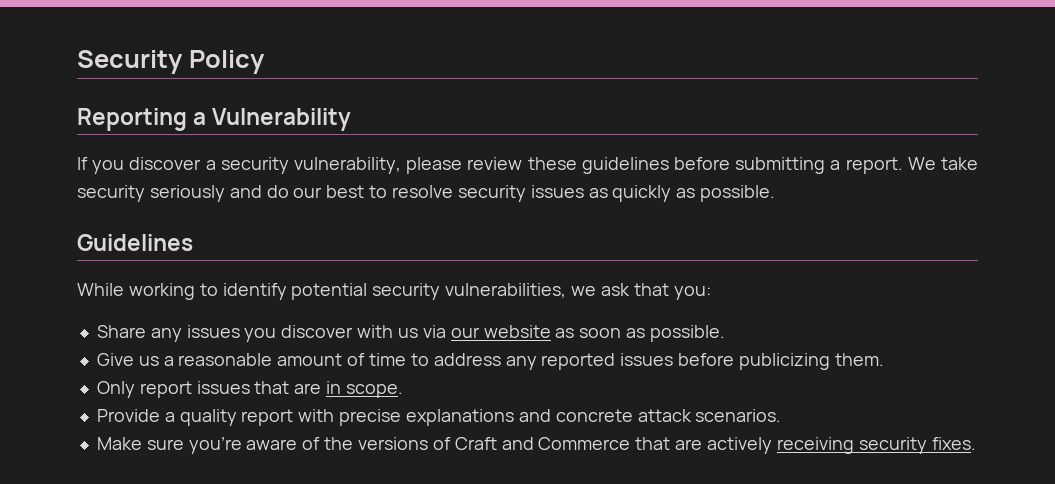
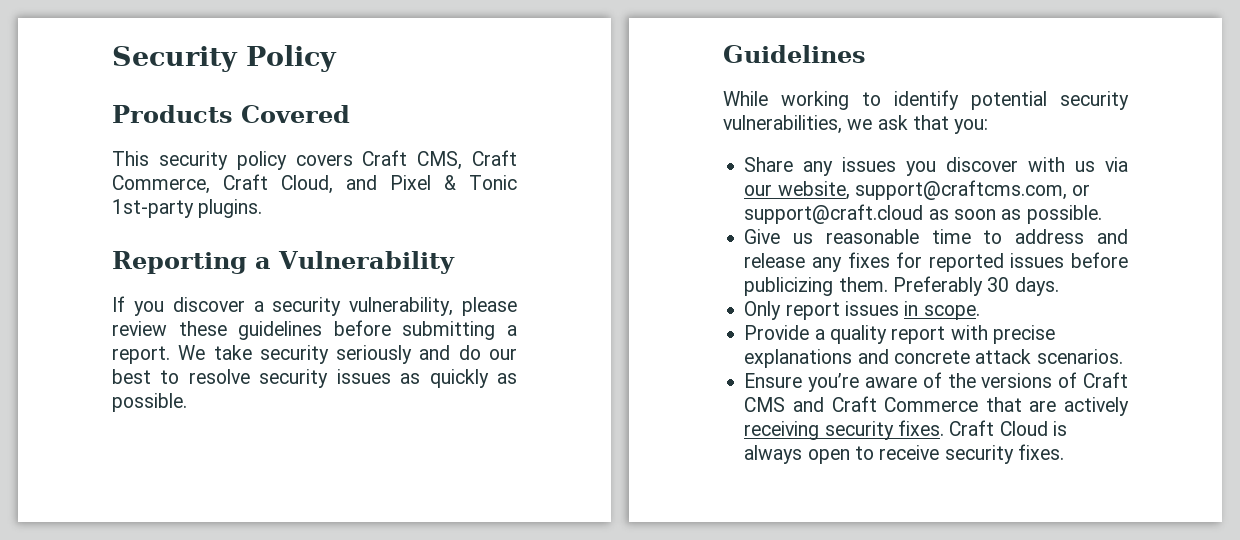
(265, 62) none -> [112,105,350,123] [112,150,517,170] [112,174,517,194] [112,199,263,218] // Products Covered // This security policy covers Craft CMS, Craft Commerce, Craft Cloud, and Pixel & Tonic 1st-party plugins.
[483,325,551,338] website -> [777,180,1091,200] [744,204,924,224] website, support@craftcms.com, or support@craft.cloud
[163,353,537,370] a reasonable amount of time to address any -> [825,229,1128,244] [744,252,923,272] reasonable time to address and release any fixes for
(884, 359) none -> [892,276,1059,296] Preferably 30 days.
[254,381,322,394] that are -> (899, 308) none
[96,437,184,450] Make sure -> [744,373,803,388] Ensure
[501,437,534,450] and -> [744,396,877,412] CMS and Craft
(976, 443) none -> [949,420,1067,436] [744,444,1064,464] Craft Cloud is always open to receive security fixes.

